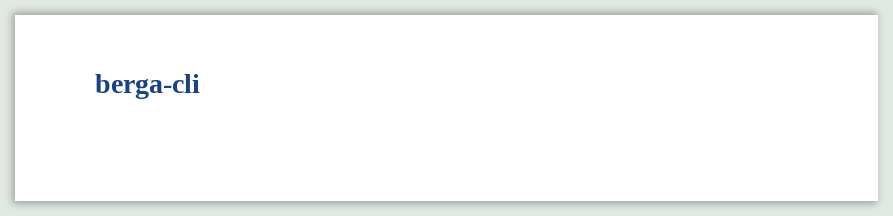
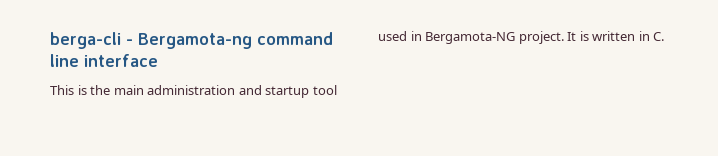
(200, 86) none -> [126,32,333,49] [50,54,158,67] [50,85,337,98] [378,31,665,44] - Bergamota-ng command line interface // This is the main administration and startup tool used in Bergamota-NG project. It is written in C.

